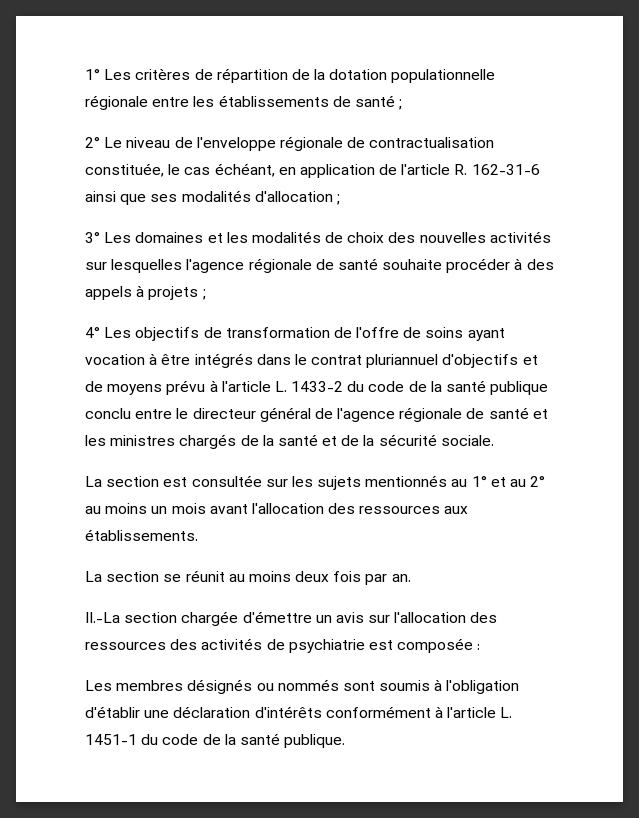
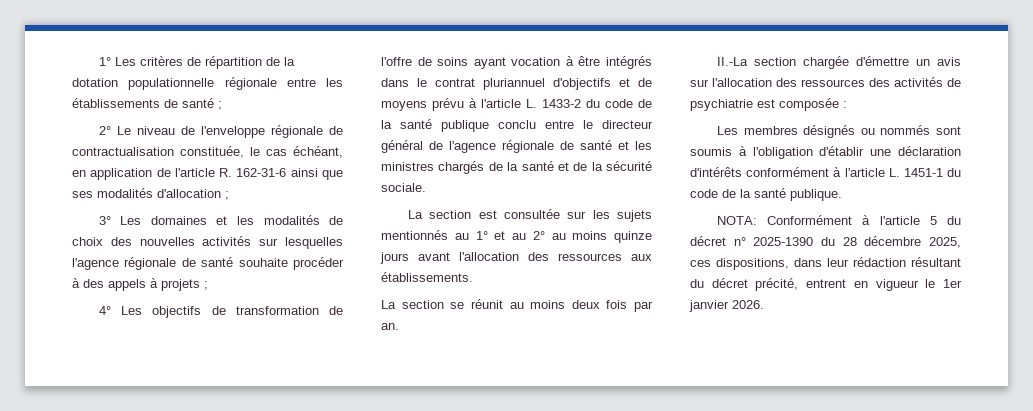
[151,503,206,514] un mois -> [614,231,652,243] [380,252,409,264] quinze jours
(346, 741) none -> [716,215,961,225] [690,236,961,248] [690,257,961,270] [690,278,962,291] [689,300,764,312] // NOTA: Conformément à l'article 5 du décret n° 2025-1390 du 28 décembre 2025, ces dispositions, dans leur rédaction résultant du décret précité, entrent en vigueur le 1er janvier 2026.

